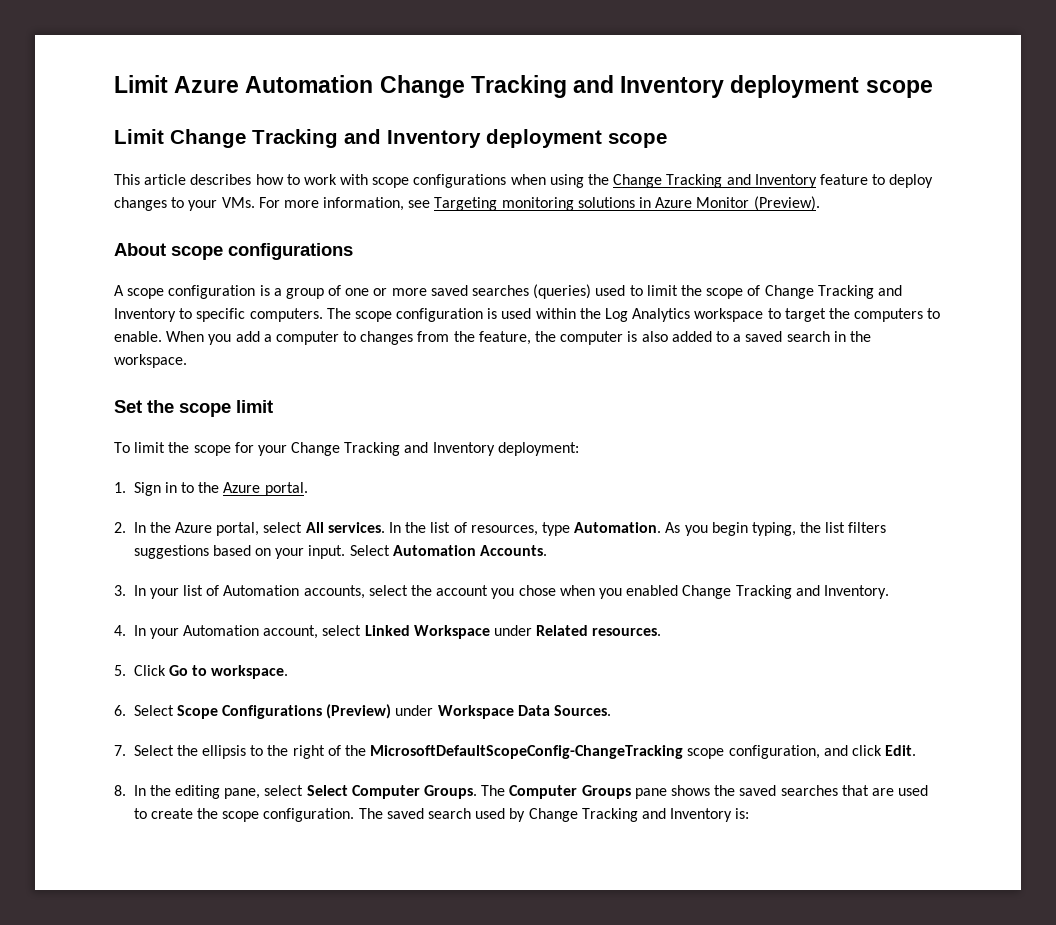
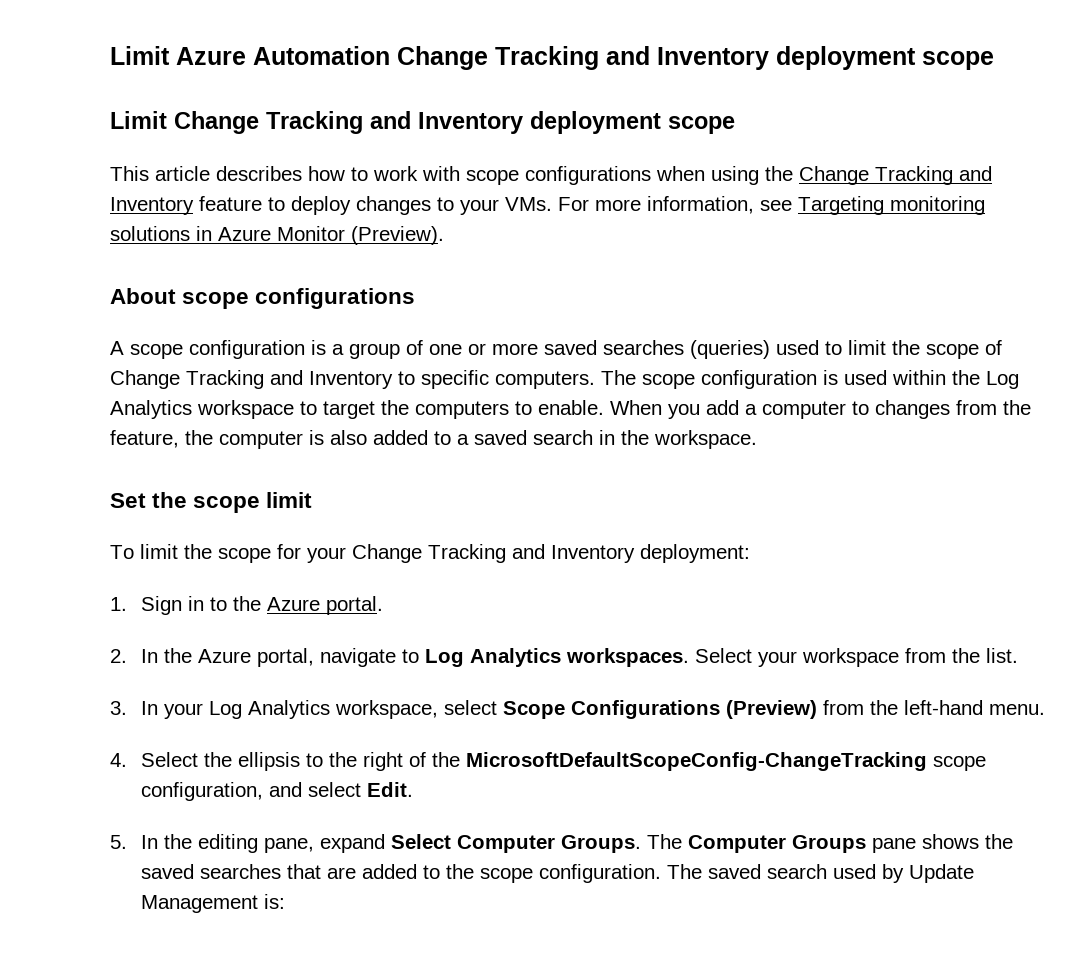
[263,522,887,536] [133,545,548,559] [114,585,889,599] [114,625,662,639] [114,665,289,679] [114,704,612,719] [114,745,126,756] select All services. In the list of resources, type Automation. As you begin typing, the list filters suggestions based on your input. Select Automation Accounts. // 3. In your list of Automation accounts, select the account you chose when you enabled Change Tracking and Inventory. // 4. In your Automation account, select Linked Workspace under Related resources. // 5. Click Go to workspace. // 6. Select Scope Configurations (Preview) under Workspace Data Sources. // 7. -> [319,648,1018,667] [110,700,1045,719] [110,753,127,767] navigate to Log Analytics workspaces. Select your workspace from the list. // 3. In your Log Analytics workspace, select Scope Configurations (Preview) from the left-hand menu. // 4.
[851,745,882,756] click -> [307,782,361,797] select
[114,785,126,796] 8. -> [110,835,127,849] 5.
[264,785,304,796] select -> [319,834,385,853] expand
[898,785,929,796] [133,808,193,819] used to create -> [361,864,440,879] added to
[528,808,733,822] Change Tracking and Inventory -> [908,864,974,883] [140,895,258,913] Update Management

